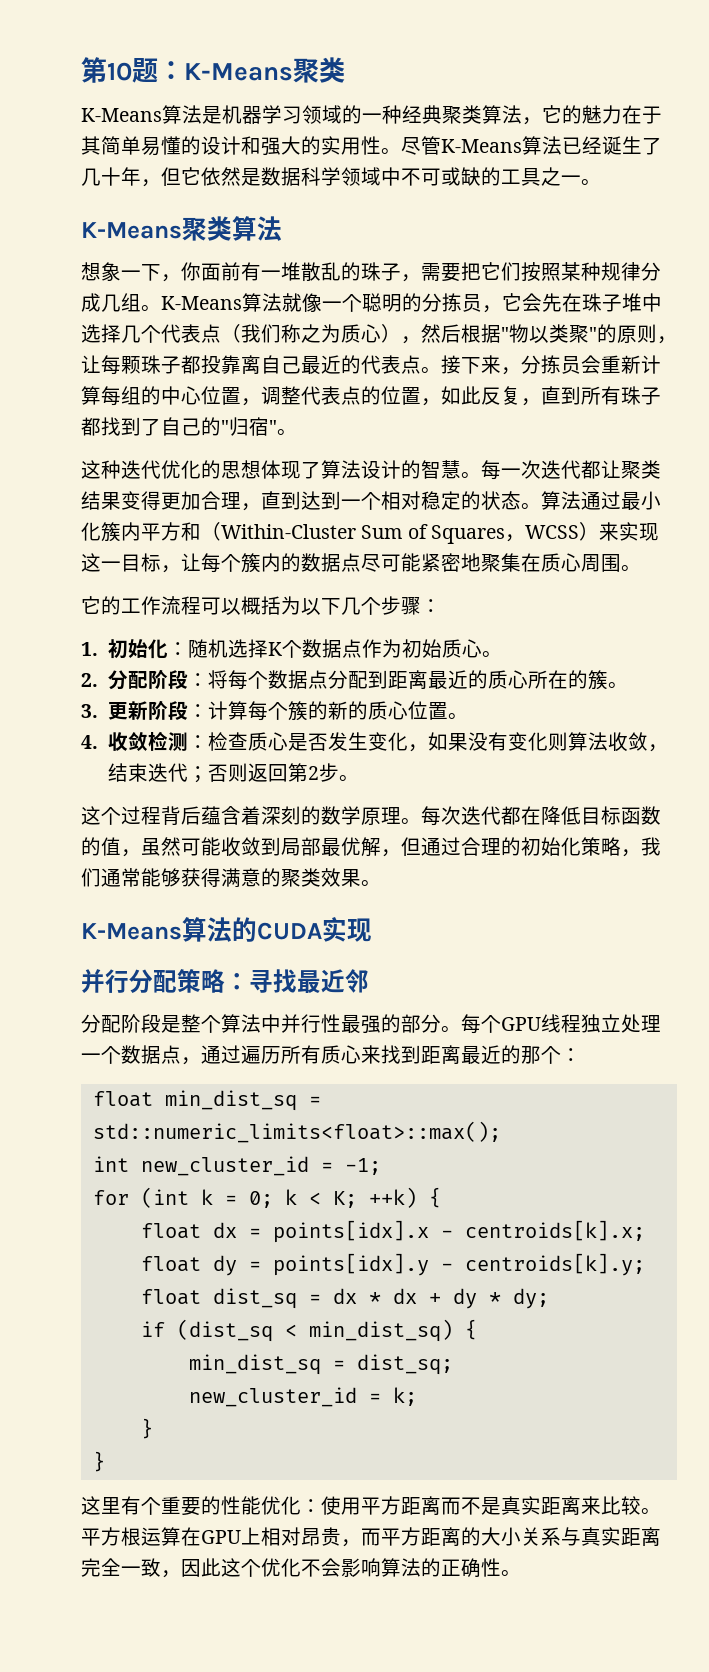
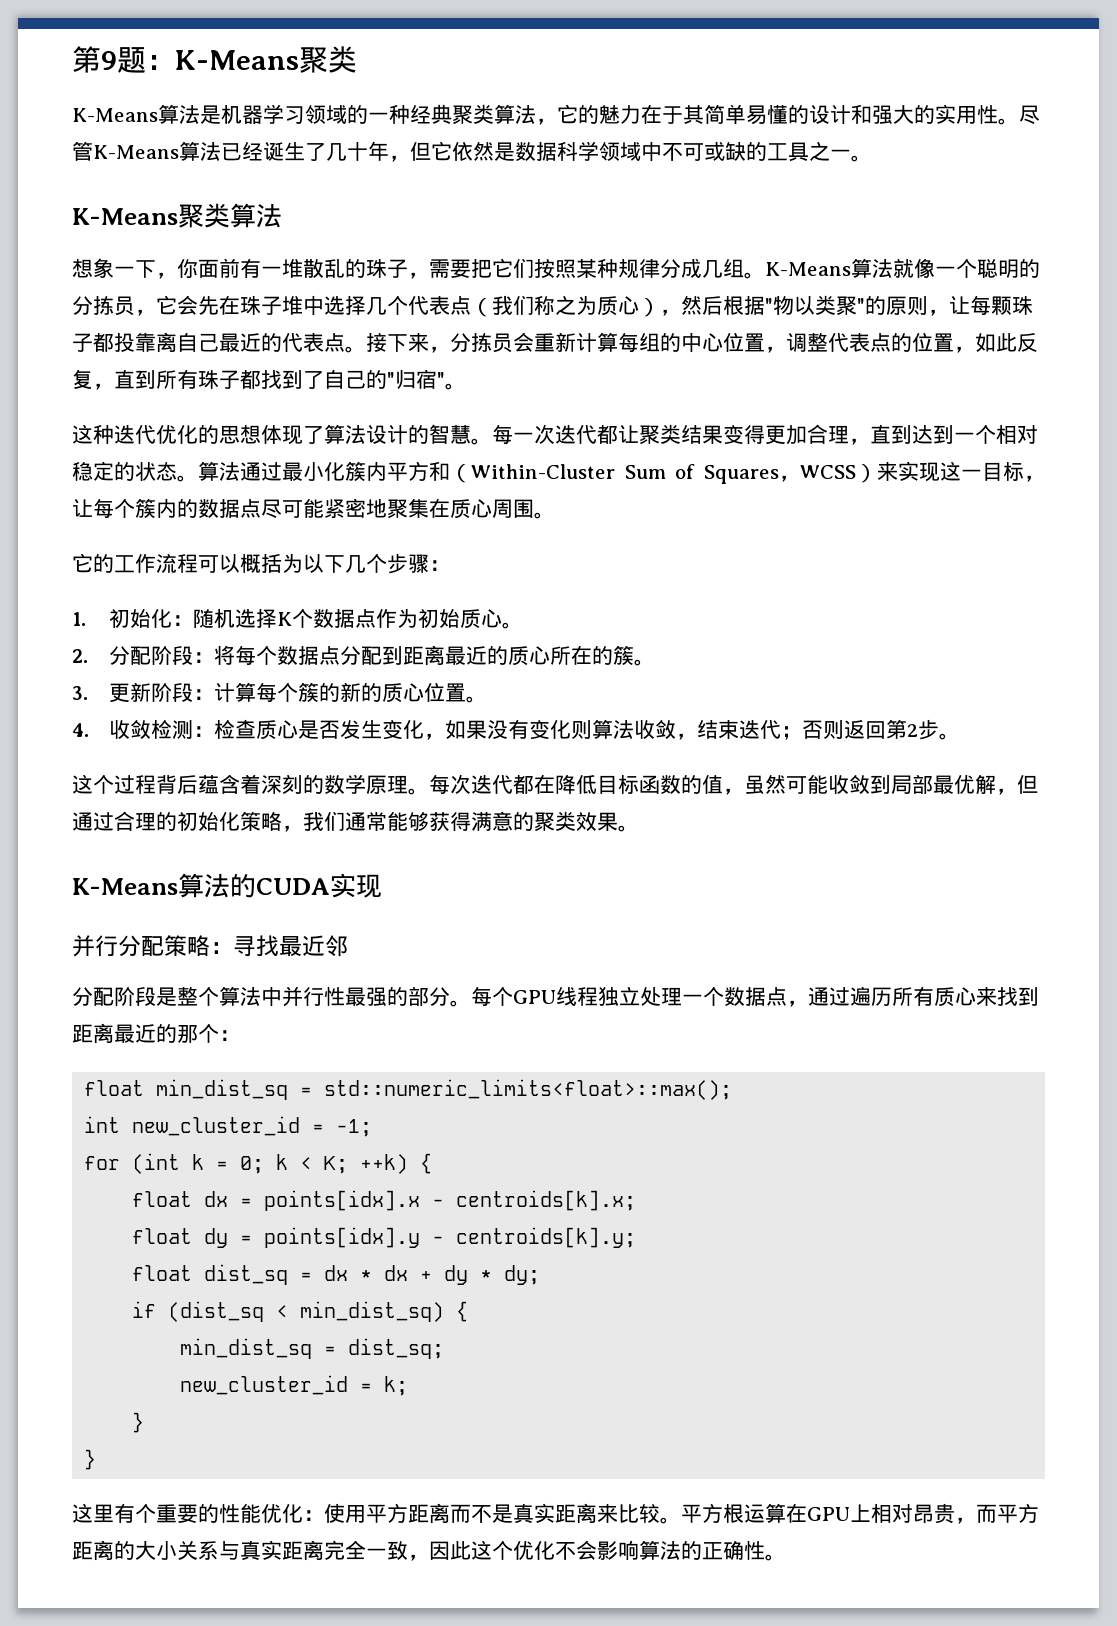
[81,57,132,83] 第10 -> [72,46,117,73] 第9

